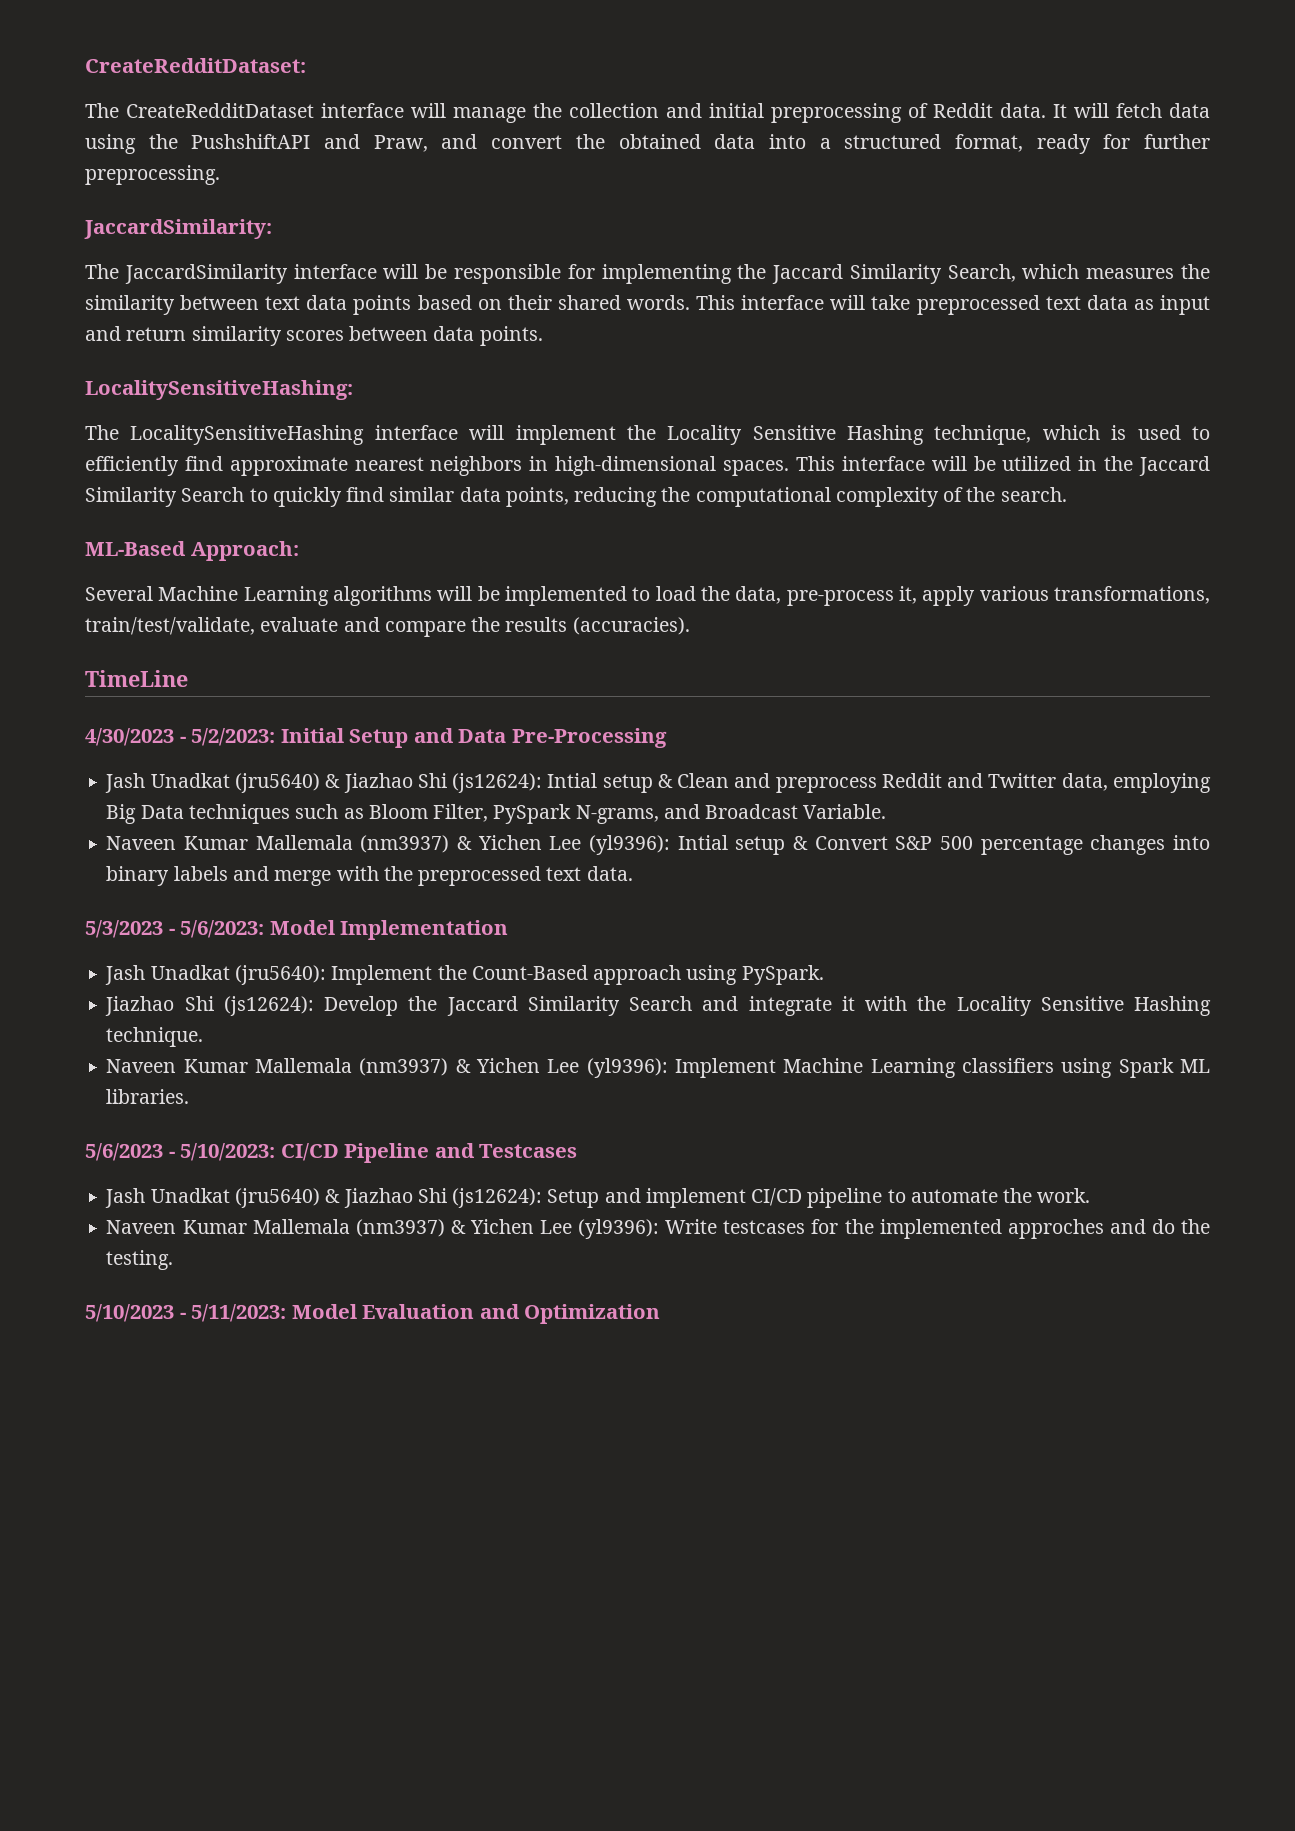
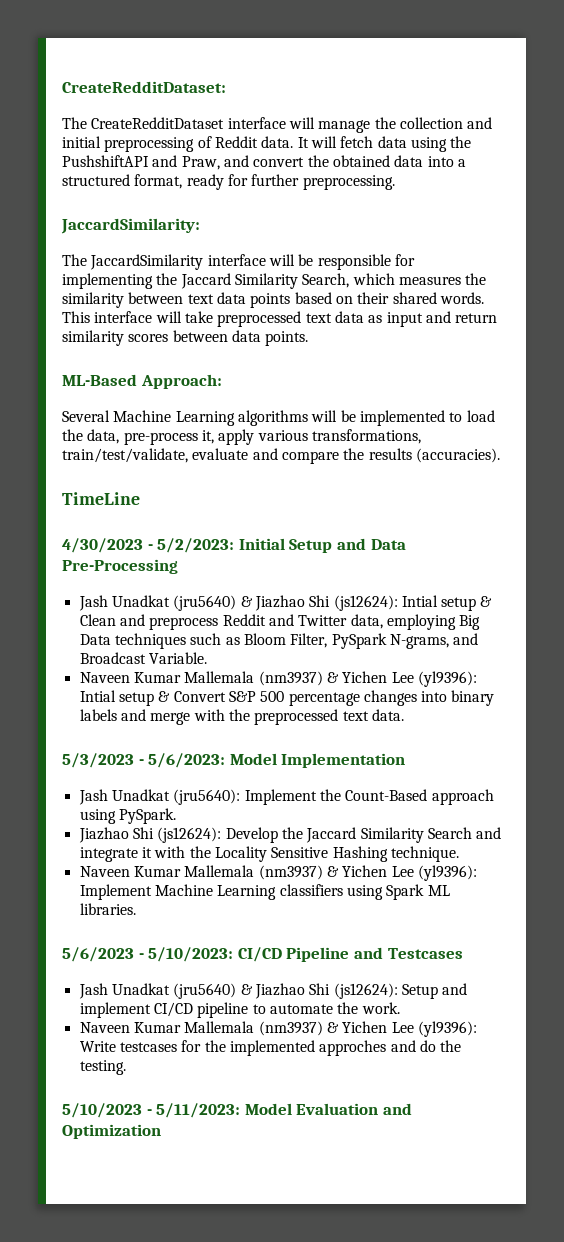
[85,380,353,400] [85,425,1211,445] [85,456,1210,476] [85,487,1067,507] // LocalitySensitiveHashing: // The LocalitySensitiveHashing interface will implement the Locality Sensitive Hashing technique, which is used to efficiently find approximate nearest neighbors in high-dimensional spaces. This interface will be utilized in the Jaccard Similarity Search to quickly find similar data points, reducing the computational complexity of the search. -> (309, 338) none

